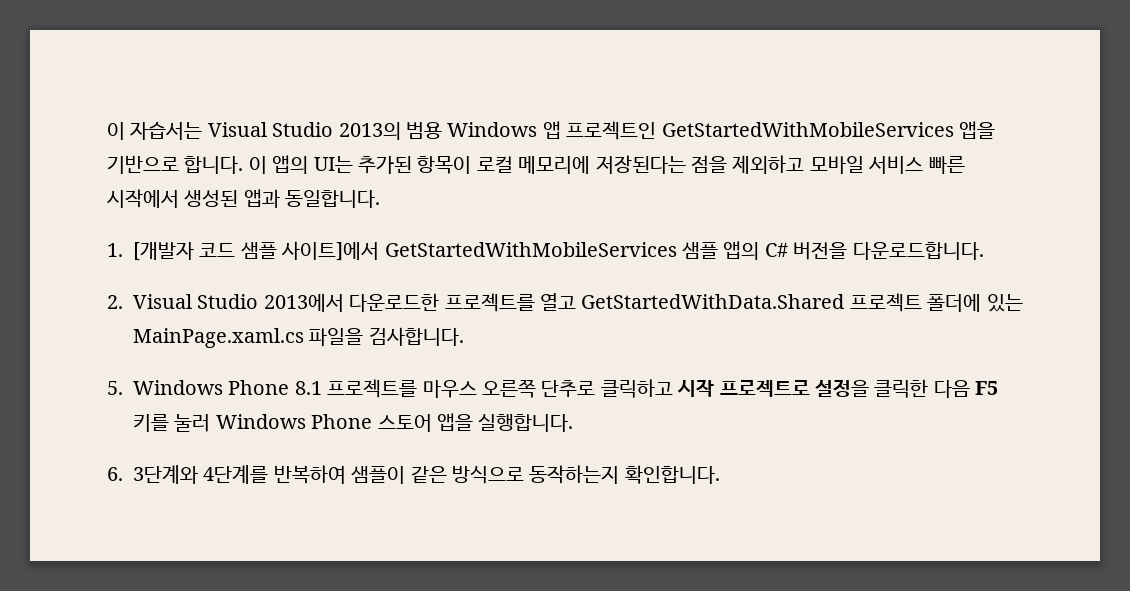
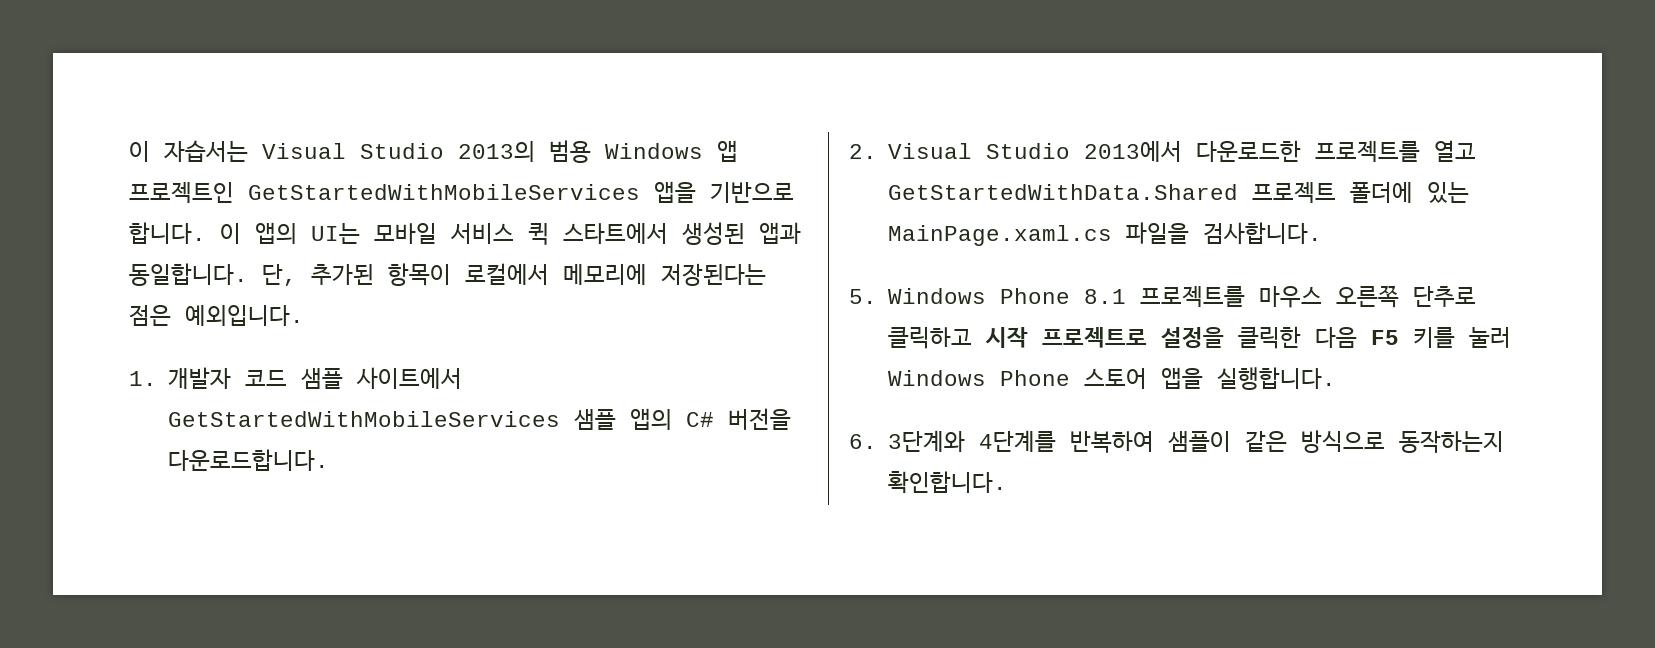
[358,155,965,174] [107,189,381,208] 추가된 항목이 로컬 메모리에 저장된다는 점을 제외하고 모바일 서비스 빠른 시작에서 생성된 앱과 동일합니다. -> [374,222,801,245] [129,263,766,286] [129,305,304,326] 모바일 서비스 퀵 스타트에서 생성된 앱과 동일합니다. 단, 추가된 항목이 로컬에서 메모리에 저장된다는 점은 예외입니다.
[133,242,194,261] [개발자 -> [168,367,232,389] 개발자
[281,241,380,261] 사이트]에서 -> [356,367,463,389] 사이트에서

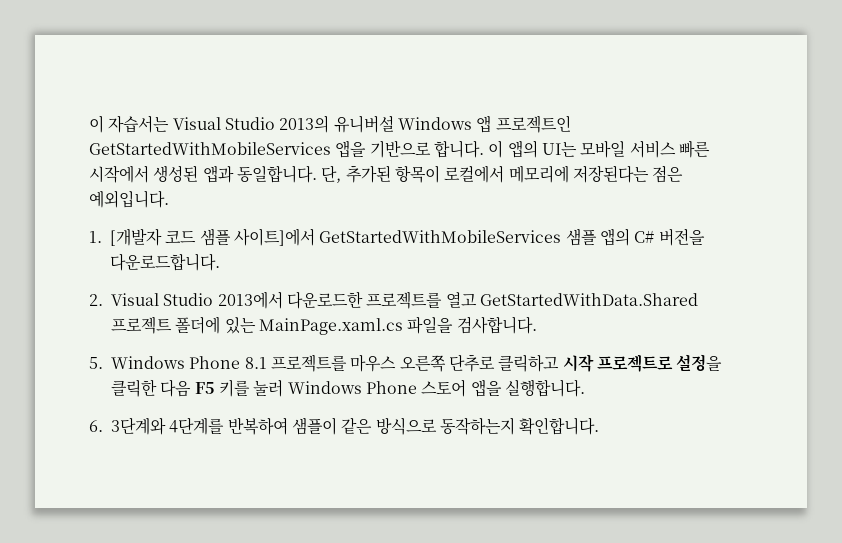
[549,140,591,163] 범용 -> [333,115,394,133] 유니버설
[528,223,668,245] 퀵 스타트에서 -> [678,140,710,158] [89,165,149,183] 빠른 시작에서
[168,367,232,389] 개발자 -> [110,228,162,246] [개발자
[356,367,463,389] 사이트에서 -> [233,228,315,246] 사이트]에서

